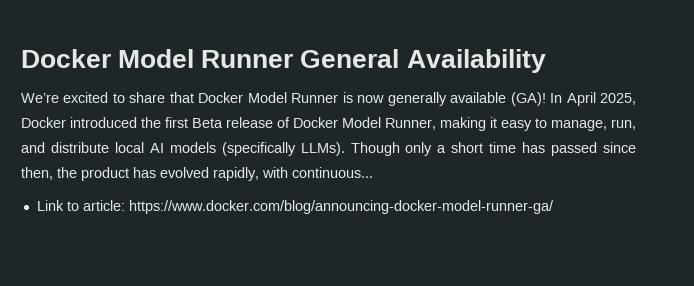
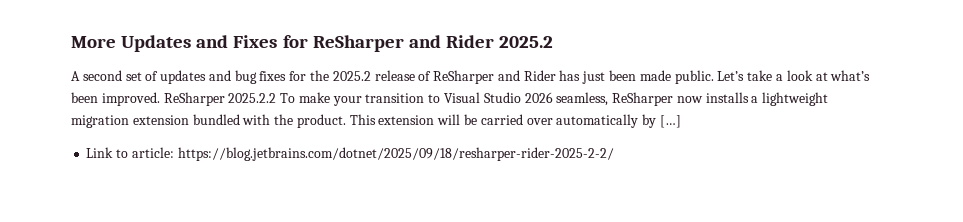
[21,49,546,73] [21,92,636,106] [21,117,636,131] [21,142,637,156] [21,167,373,181] Docker Model Runner General Availability // We’re excited to share that Docker Model Runner is now generally available (GA)! In April 2025, Docker introduced the first Beta release of Docker Model Runner, making it easy to manage, run, and distribute local AI models (specifically LLMs). Though only a short time has passed since then, the product has evolved rapidly, with continuous... -> [71,35,554,52] [71,70,871,84] [71,92,829,106] [71,114,681,128] More Updates and Fixes for ReSharper and Rider 2025.2 // A second set of updates and bug fixes for the 2025.2 release of ReSharper and Rider has just been made public. Let’s take a look at what’s been improved. ReSharper 2025.2.2 To make your transition to Visual Studio 2026 seamless, ReSharper now installs a lightweight migration extension bundled with the product. This extension will be carried over automatically by […]
[128,200,554,214] https://www.docker.com/blog/announcing-docker-model-runner-ga/ -> [177,147,614,161] https://blog.jetbrains.com/dotnet/2025/09/18/resharper-rider-2025-2-2/

